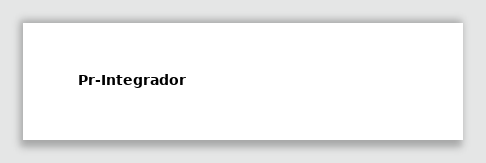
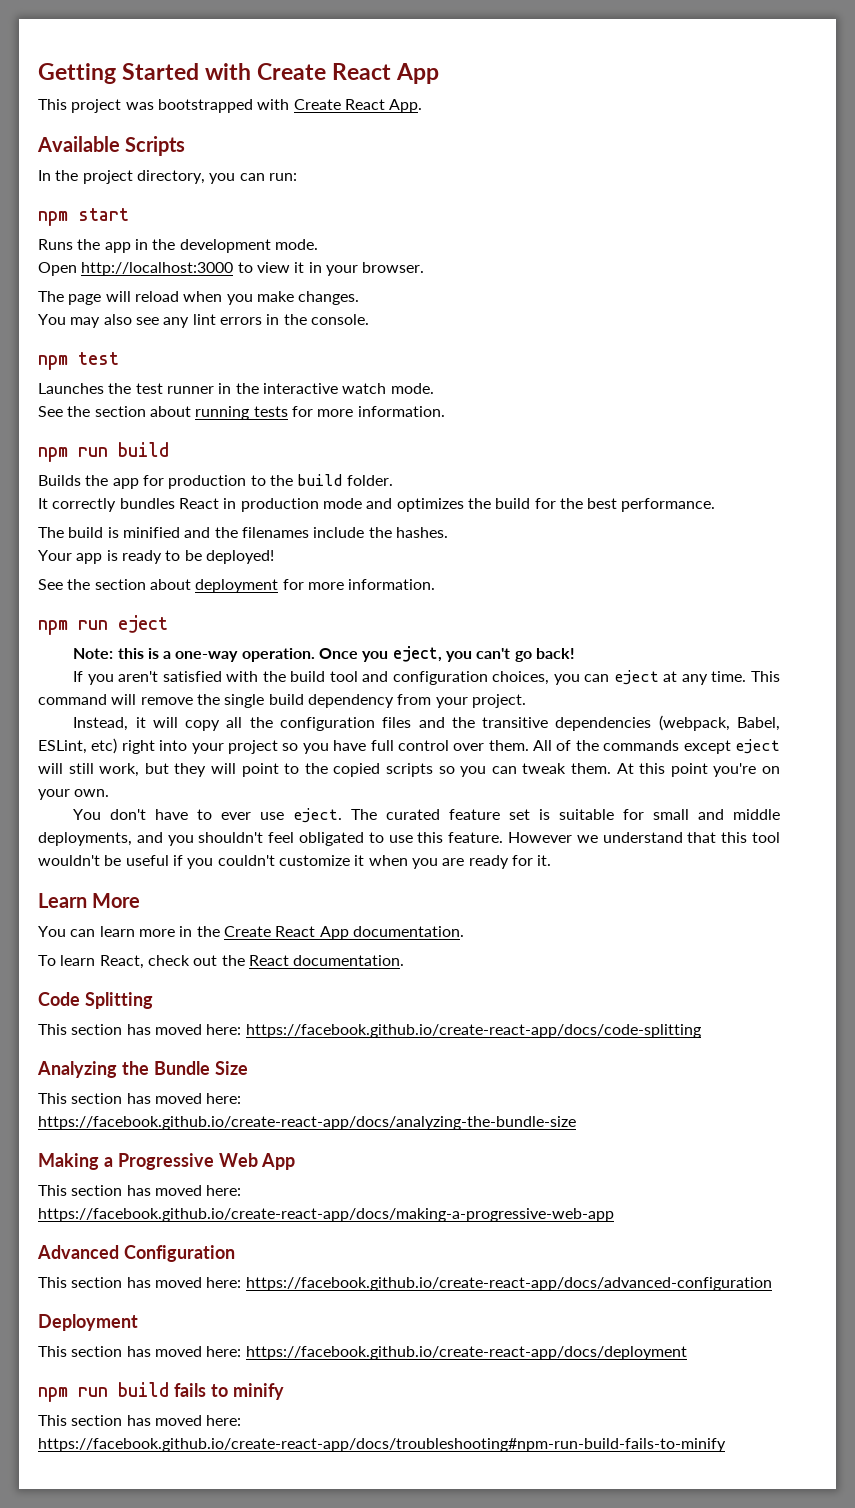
[78,74,186,88] Pr-Integrador -> [38,63,440,84] [38,99,423,113] [37,136,186,156] [38,170,297,184] [38,208,129,226] [38,239,318,253] [38,262,425,276] [38,291,360,305] [38,314,369,328] [38,352,119,370] [38,383,434,394] [38,406,445,420] [38,442,169,462] [38,474,393,489] [38,498,716,512] [38,527,448,538] [38,550,274,564] [38,579,436,593] [38,615,168,635] [73,646,576,662] [73,670,780,685] [38,694,526,708] [73,715,780,731] [38,738,781,754] [38,763,781,777] [38,789,110,800] [73,808,781,823] [38,832,780,846] [38,855,552,869] [38,893,141,908] [38,926,464,940] [38,955,405,969] [38,992,153,1009] [38,1024,701,1038] [37,1061,248,1078] [38,1093,242,1104] [38,1116,576,1130] [38,1153,296,1170] [38,1185,242,1196] [38,1208,614,1222] [37,1245,235,1262] [38,1277,772,1291] [38,1314,138,1331] [38,1346,687,1360] [38,1382,284,1402] [38,1415,242,1426] [38,1438,726,1452] Getting Started with Create React App // This project was bootstrapped with Create React App. // Available Scripts // In the project directory, you can run: // npm start // Runs the app in the development mode. // Open http://localhost:3000 to view it in your browser. // The page will reload when you make changes. // You may also see any lint errors in the console. // npm test // Launches the test runner in the interactive watch mode. // See the section about running tests for more information. // npm run build // Builds the app for production to the build folder. // It correctly bundles React in production mode and optimizes the build for the best performance. // The build is minified and the filenames include the hashes. // Your app is ready to be deployed! // See the section about deployment for more information. // npm run eject // Note: this is a one-way operation. Once you eject, you can't go back! // If you aren't satisfied with the build tool and configuration choices, you can eject at any time. This command will remove the single build dependency from your project. // Instead, it will copy all the configuration files and the transitive dependencies (webpack, Babel, ESLint, etc) right into your project so you have full control over them. All of the commands except eject will still work, but they will point to the copied scripts so you can tweak them. At this point you're on your own. // You don't have to ever use eject. The curated feature set is suitable for small and middle deployments, and you shouldn't feel obligated to use this feature. However we understand that this tool wouldn't be useful if you couldn't customize it when you are ready for it. // Learn More // You can learn more in the Create React App documentation. // To learn React, check out the React documentation. // Code Splitting // This section has moved here: https://facebook.github.io/create-react-app/docs/code-splitting // Analyzing the Bundle Size // This section has moved here: https://facebook.github.io/create-react-app/docs/analyzing-the-bundle-size // Making a Progressive Web App // This section has moved here: https://facebook.github.io/create-react-app/docs/making-a-progressive-web-app // Advanced Configuration // This section has moved here: https://facebook.github.io/create-react-app/docs/advanced-configuration // Deployment // This section has moved here: https://facebook.github.io/create-react-app/docs/deployment // npm run build fails to minify // This section has moved here: https://facebook.github.io/create-react-app/docs/troubleshooting#npm-run-build-fails-to-minify

